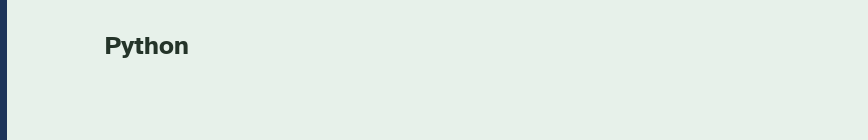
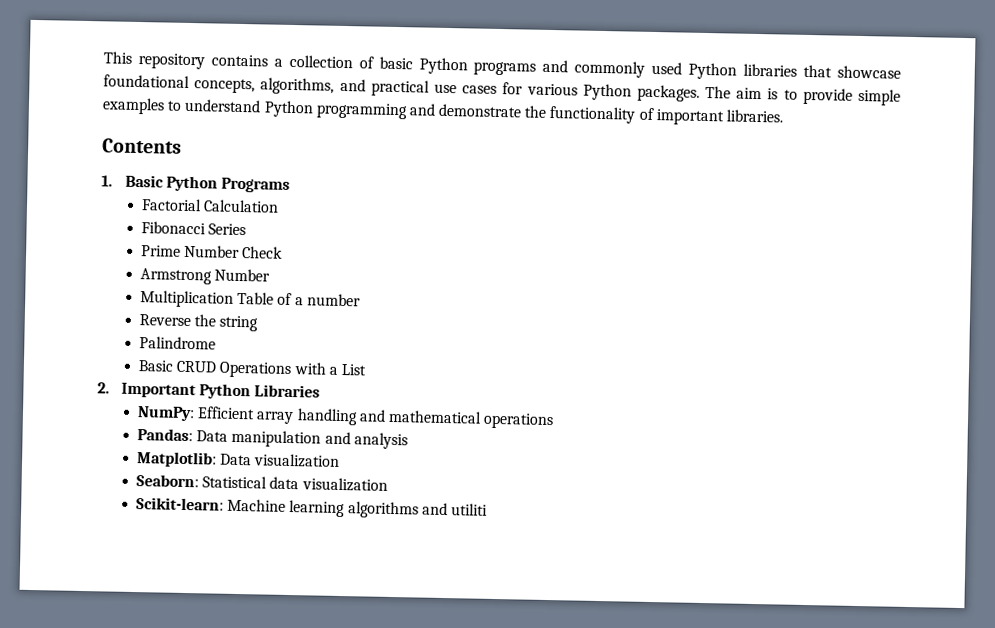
[105,37,189,58] Python -> [103,51,901,80] [103,74,901,106] [102,97,784,126] [102,138,182,154] [101,174,291,193] [141,198,280,213] [141,221,247,236] [141,244,284,259] [140,268,271,285] [140,290,361,308] [139,314,259,332] [139,336,217,350] [138,360,366,379] [97,382,321,400] [137,406,555,430] [137,428,408,450] [136,451,341,468] [136,474,388,492] [136,497,488,519] This repository contains a collection of basic Python programs and commonly used Python libraries that showcase foundational concepts, algorithms, and practical use cases for various Python packages. The aim is to provide simple examples to understand Python programming and demonstrate the functionality of important libraries. // Contents // 1. Basic Python Programs // Factorial Calculation // Fibonacci Series // Prime Number Check // Armstrong Number // Multiplication Table of a number // Reverse the string // Palindrome // Basic CRUD Operations with a List // 2. Important Python Libraries // NumPy: Efficient array handling and mathematical operations // Pandas: Data manipulation and analysis // Matplotlib: Data visualization // Seaborn: Statistical data visualization // Scikit-learn: Machine learning algorithms and utiliti

